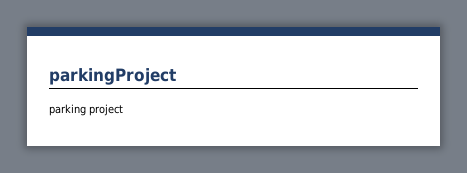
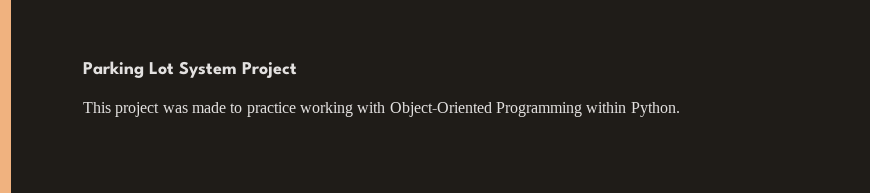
[49,68,176,85] [49,104,123,116] parkingProject // parking project -> [83,61,297,78] [83,102,680,117] Parking Lot System Project // This project was made to practice working with Object-Oriented Programming within Python.

